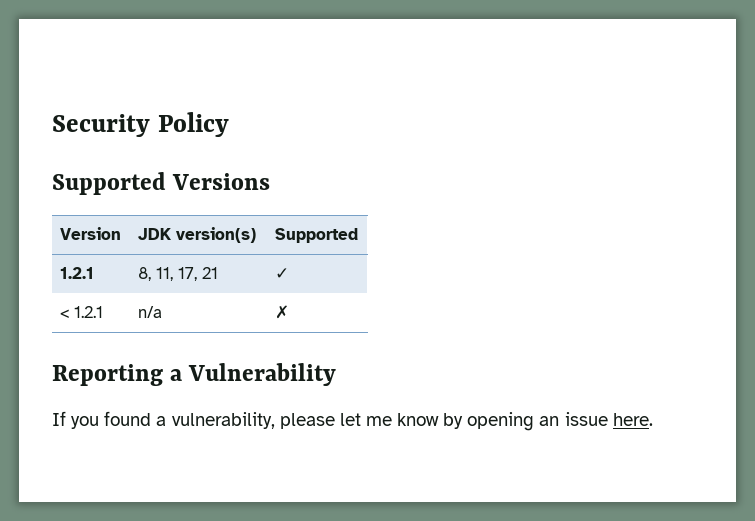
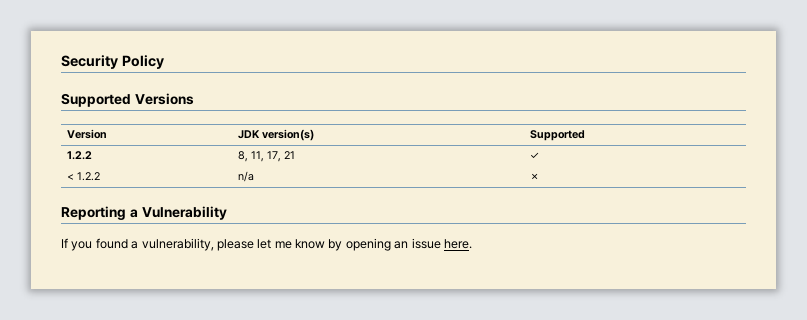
[60,267,95,279] 1.2.1 -> [66,151,92,160] 1.2.2
[74,306,104,318] 1.2.1 -> [76,172,100,181] 1.2.2

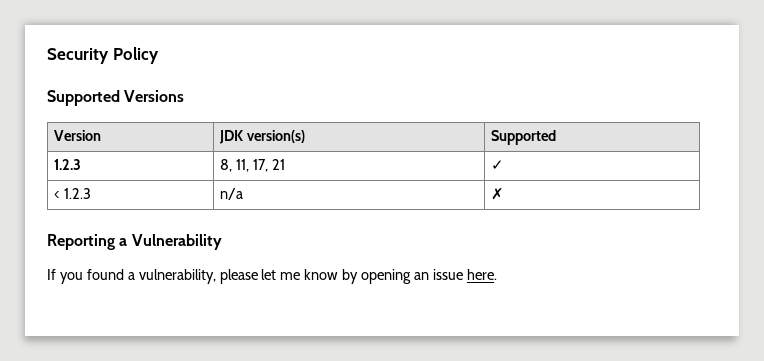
[66,151,92,160] 1.2.2 -> [54,159,82,170] 1.2.3
[76,172,100,181] 1.2.2 -> [64,188,92,199] 1.2.3

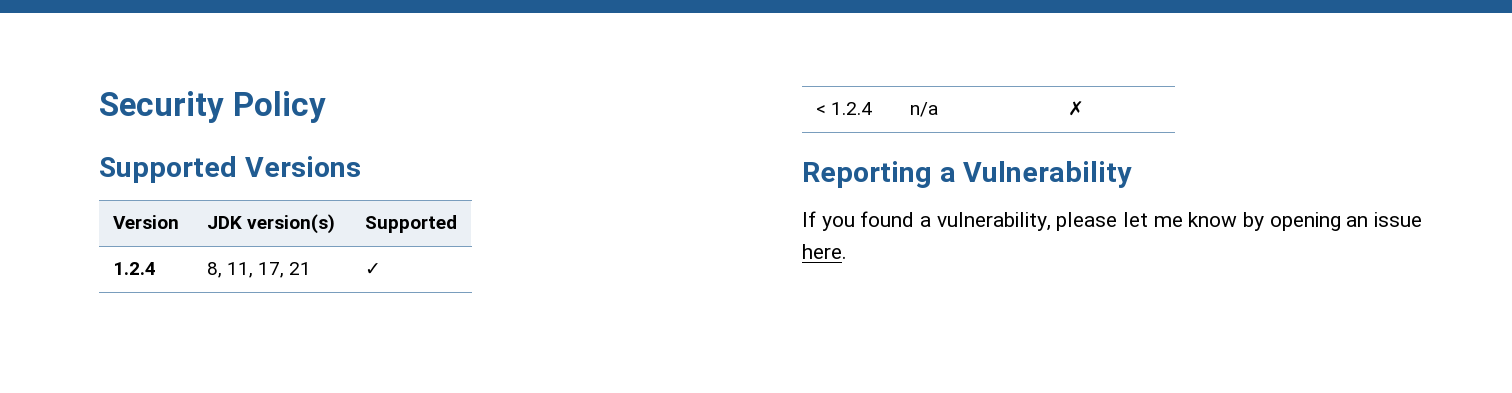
[54,159,82,170] 1.2.3 -> [112,262,156,275] 1.2.4
[64,188,92,199] 1.2.3 -> [830,102,872,115] 1.2.4

